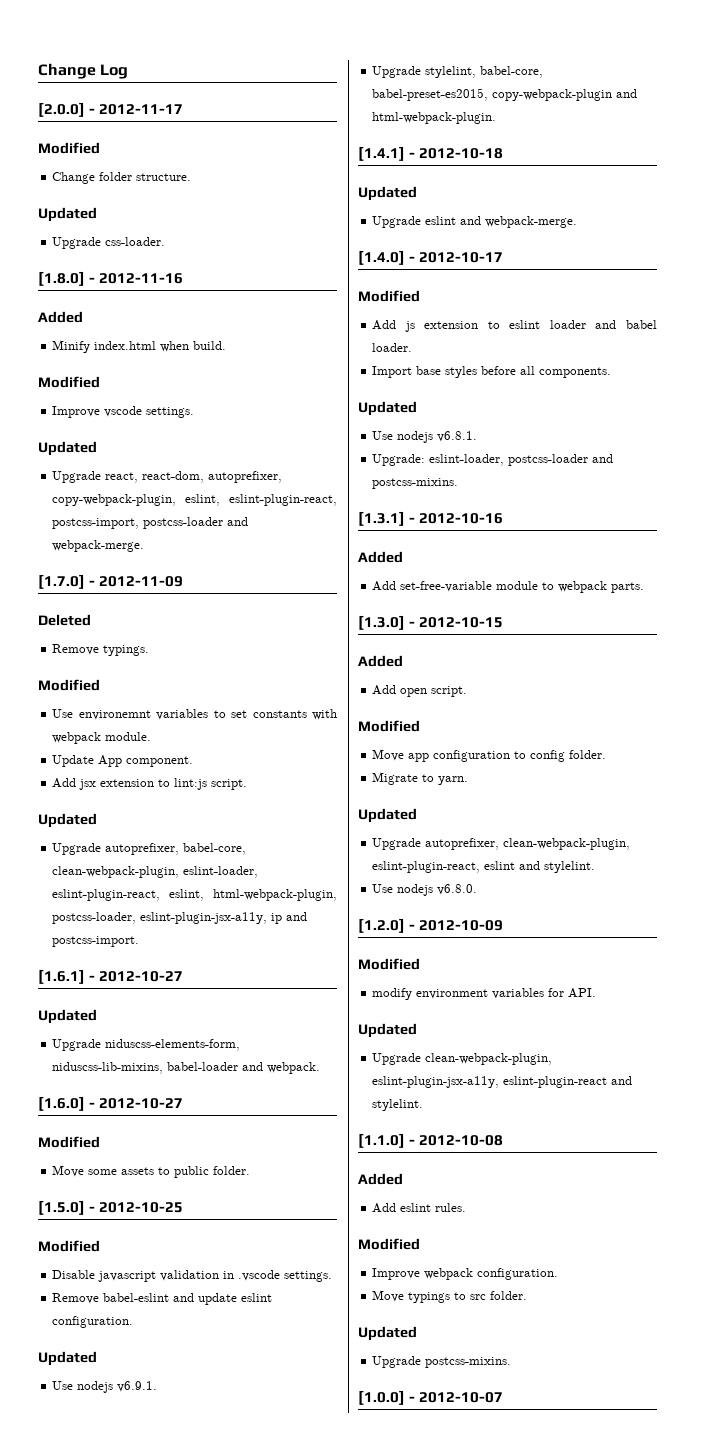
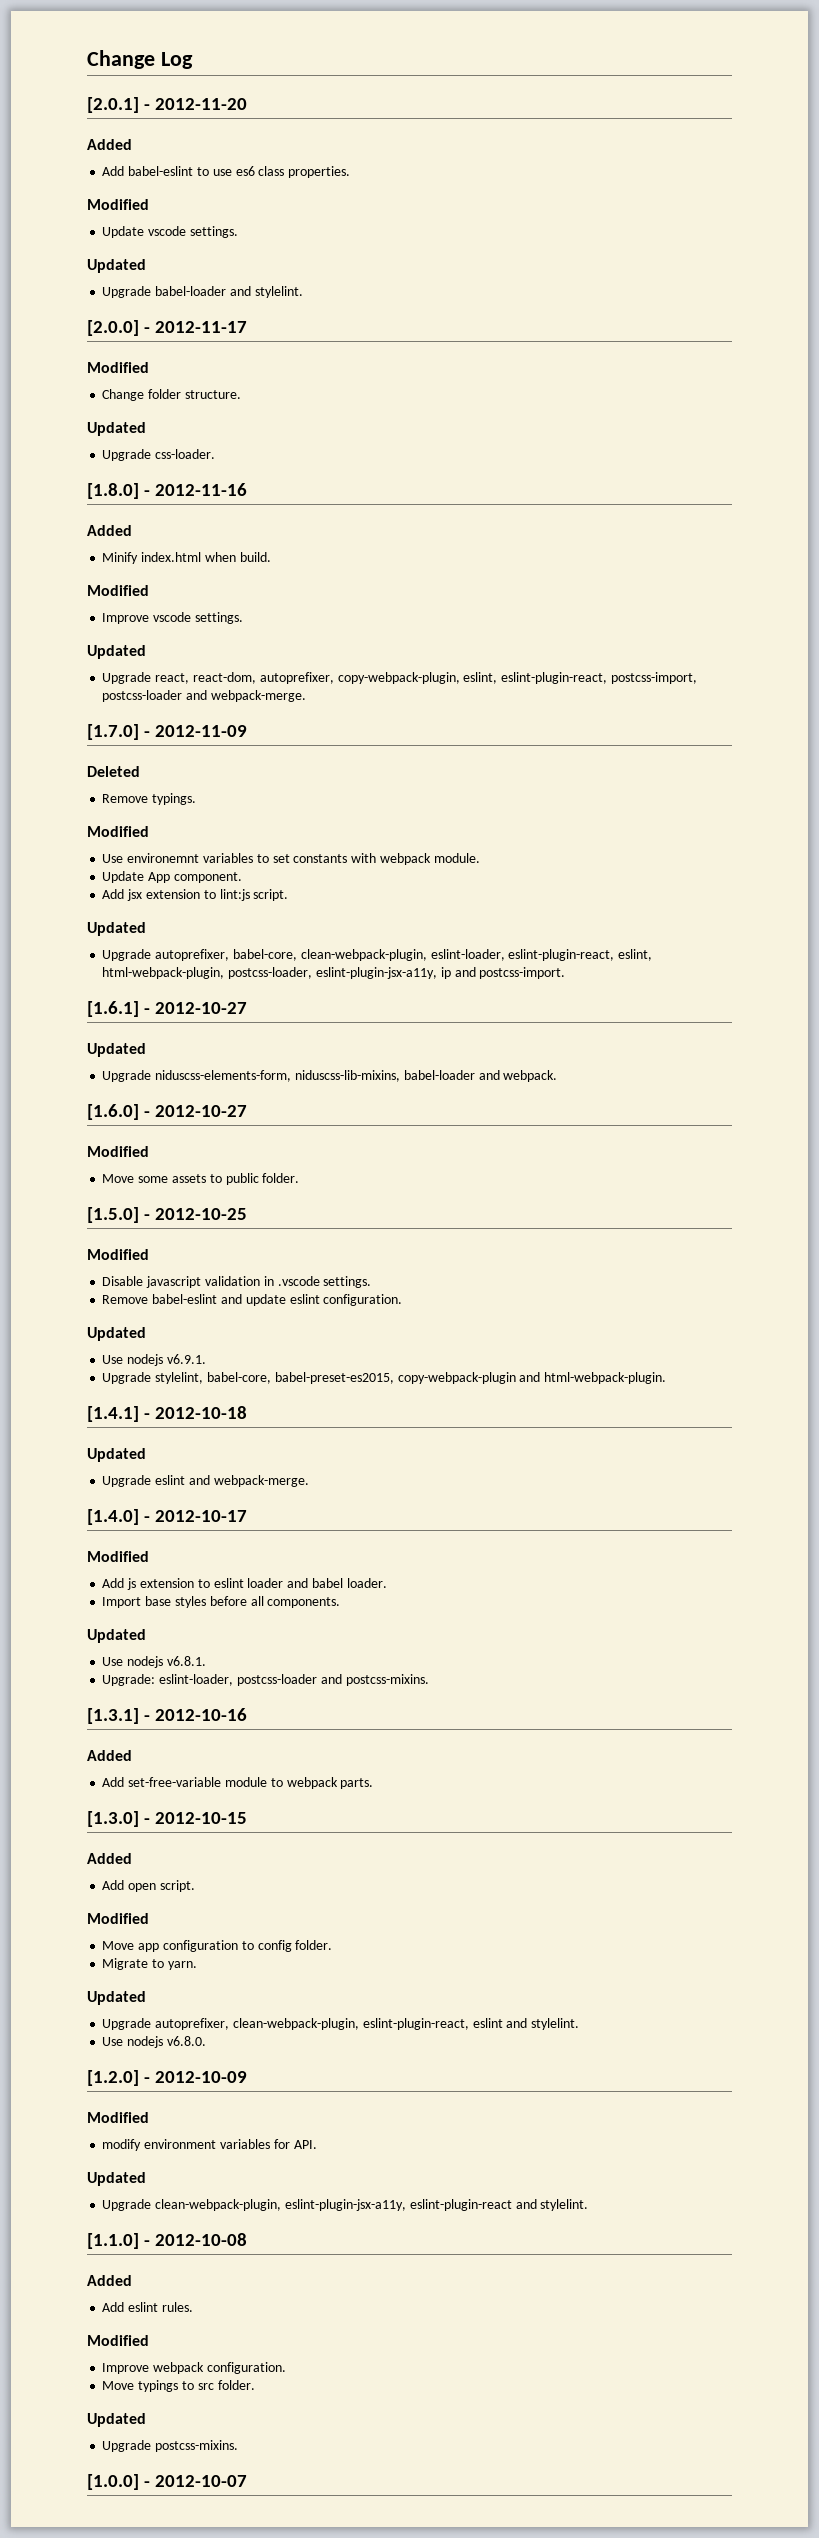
(129, 71) none -> [87,97,248,113] [87,139,132,150] [102,166,351,178] [87,199,149,210] [102,226,238,238] [87,259,146,273] [102,286,303,298] // [2.0.1] - 2012-11-20 // Added // Add babel-eslint to use es6 class properties. // Modified // Update vscode settings. // Updated // Upgrade babel-loader and stylelint.

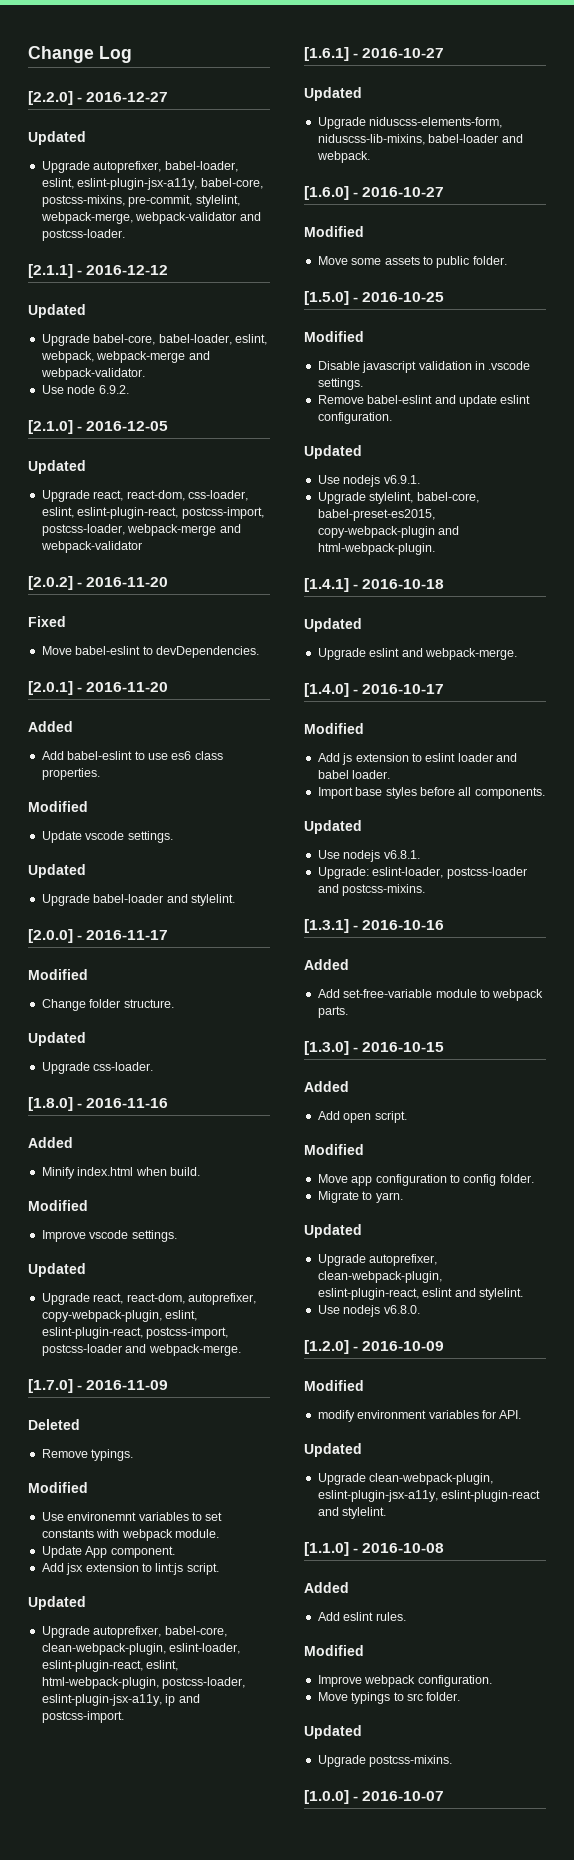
(193, 60) none -> [28,91,169,105] [28,131,86,145] [41,161,238,173] [41,178,263,190] [41,195,240,207] [40,212,261,224] [41,229,125,241] [28,264,169,278] [28,304,86,318] [41,334,267,346] [40,351,210,363] [40,368,145,380] [41,385,129,394] [28,420,169,434] [28,460,86,474] [41,490,248,502] [41,507,264,519] [41,524,241,536] [40,541,142,553] [28,576,169,590] [28,616,66,627] [41,646,259,658] // [2.2.0] - 2016-12-27 // Updated // Upgrade autoprefixer, babel-loader, eslint, eslint-plugin-jsx-a11y, babel-core, postcss-mixins, pre-commit, stylelint, webpack-merge, webpack-validator and postcss-loader. // [2.1.1] - 2016-12-12 // Updated // Upgrade babel-core, babel-loader, eslint, webpack, webpack-merge and webpack-validator. // Use node 6.9.2. // [2.1.0] - 2016-12-05 // Updated // Upgrade react, react-dom, css-loader, eslint, eslint-plugin-react, postcss-import, postcss-loader, webpack-merge and webpack-validator // [2.0.2] - 2016-11-20 // Fixed // Move babel-eslint to devDependencies.
[155,98,248,110] 2012-11-20 -> [86,682,169,692] 2016-11-20
[155,321,248,333] 2012-11-17 -> [86,930,169,940] 2016-11-17
[155,483,248,496] 2012-11-16 -> [86,1098,169,1108] 2016-11-16
[155,725,248,737] 2012-11-09 -> [86,1380,169,1390] 2016-11-09
[155,1002,248,1014] 2012-10-27 -> [362,48,445,58] 2016-10-27
[155,1105,248,1117] 2012-10-27 -> [362,187,445,197] 2016-10-27
[155,1208,248,1220] 2012-10-25 -> [362,292,445,302] 2016-10-25
[155,1406,248,1419] 2012-10-18 -> [362,579,445,589] 2016-10-18
[155,1510,248,1522] 2012-10-17 -> [362,684,445,694] 2016-10-17
[155,1708,248,1721] 2012-10-16 -> [362,920,445,930] 2016-10-16
[155,1812,248,1824] 2012-10-15 -> [362,1042,445,1052] 2016-10-15
[155,2071,248,2083] 2012-10-09 -> [362,1341,445,1351] 2016-10-09
[155,2233,248,2246] 2012-10-08 -> [362,1543,445,1553] 2016-10-08
[155,2475,248,2487] 2012-10-07 -> [362,1791,445,1801] 2016-10-07

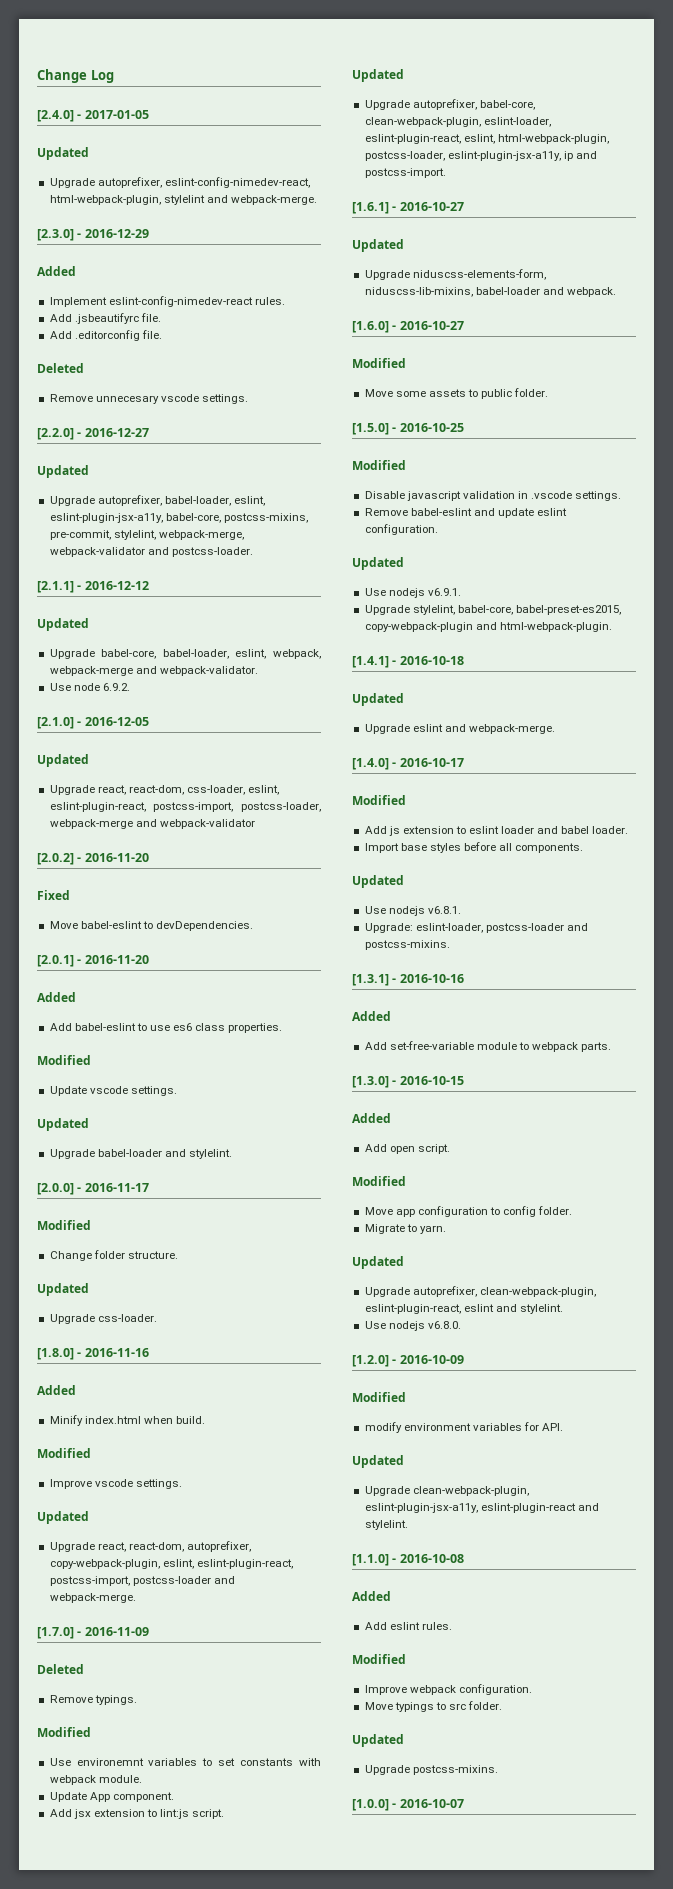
(132, 54) none -> [37,110,149,122] [37,147,89,160] [49,177,310,188] [49,195,317,205] [37,229,149,241] [37,266,76,276] [49,296,285,307] [49,313,161,324] [49,330,162,341] [37,363,84,373] [49,394,248,404] // [2.4.0] - 2017-01-05 // Updated // Upgrade autoprefixer, eslint-config-nimedev-react, html-webpack-plugin, stylelint and webpack-merge. // [2.3.0] - 2016-12-29 // Added // Implement eslint-config-nimedev-react rules. // Add .jsbeautifyrc file. // Add .editorconfig file. // Deleted // Remove unnecesary vscode settings.

